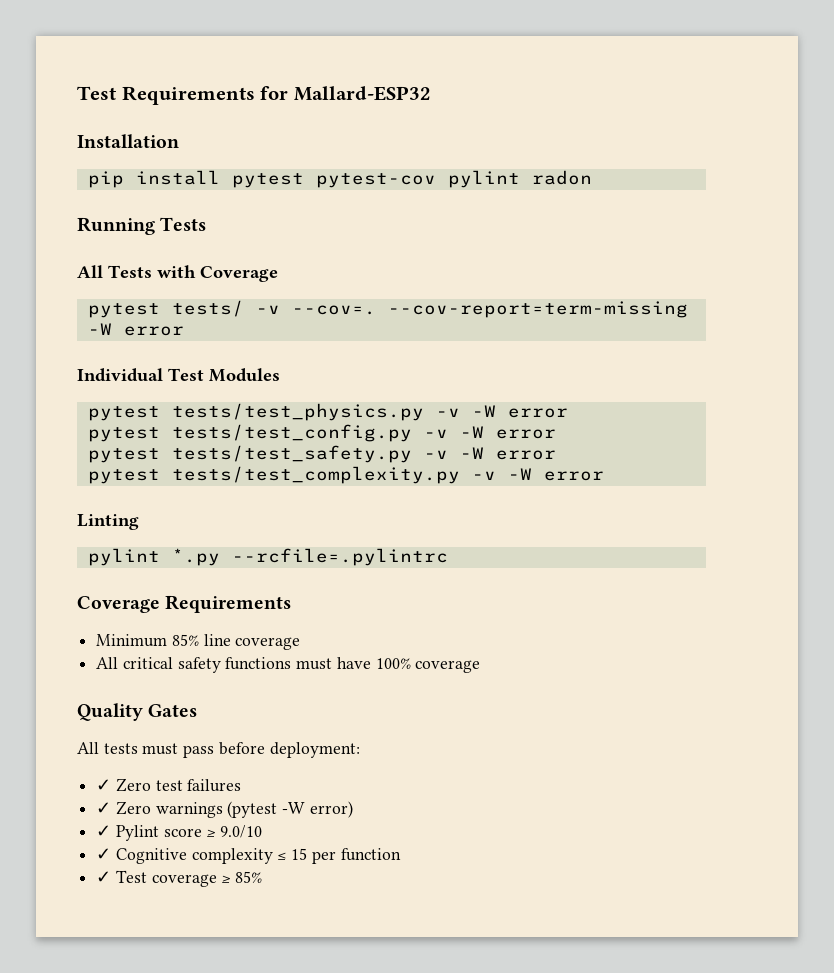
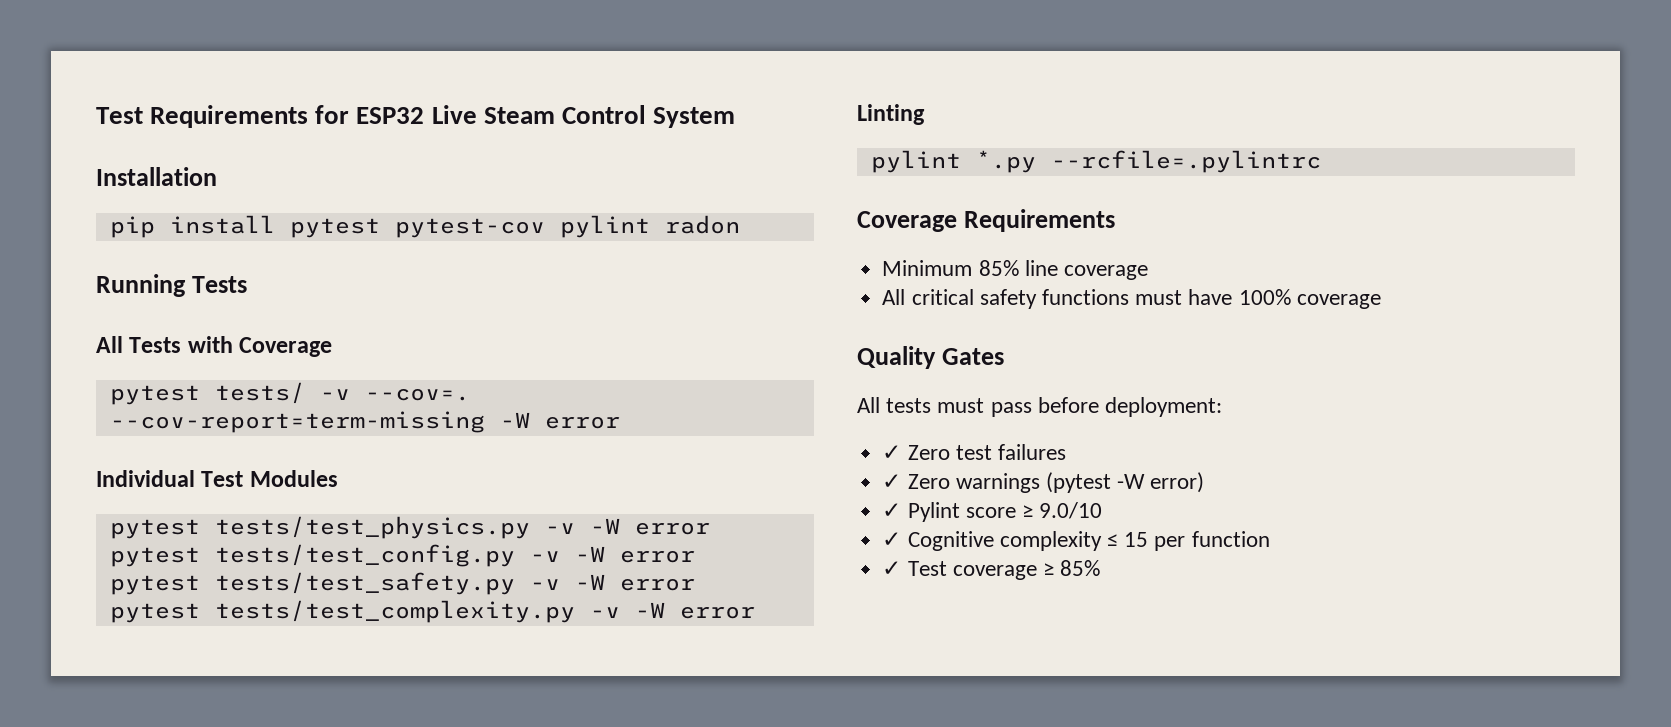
[293,86,431,101] Mallard-ESP32 -> [356,105,736,128] ESP32 Live Steam Control System

